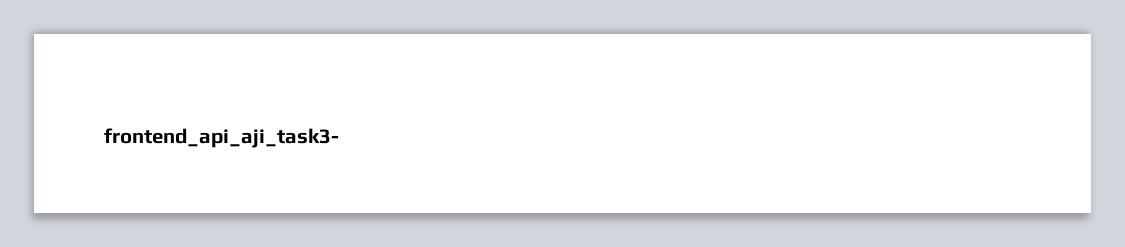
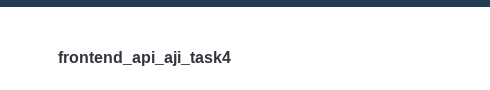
[104,128,339,148] frontend_api_aji_task3- -> [58,51,231,66] frontend_api_aji_task4

